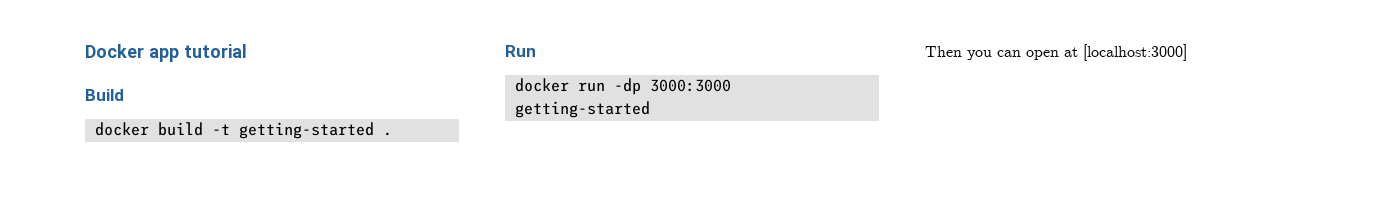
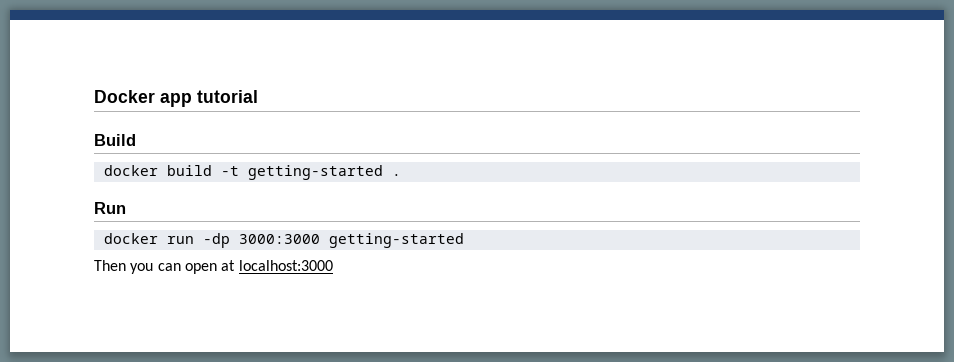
[1083,44,1187,61] [localhost:3000] -> [238,260,333,271] localhost:3000

